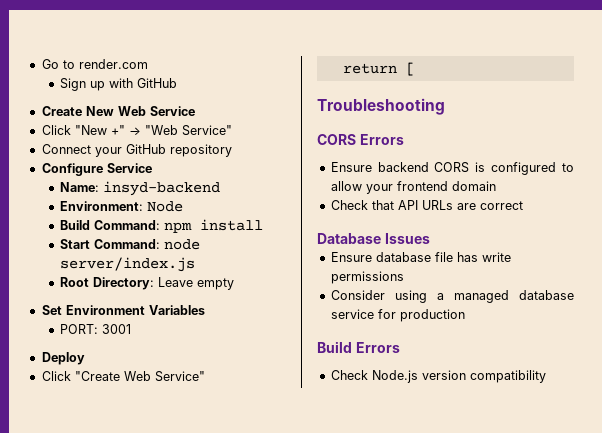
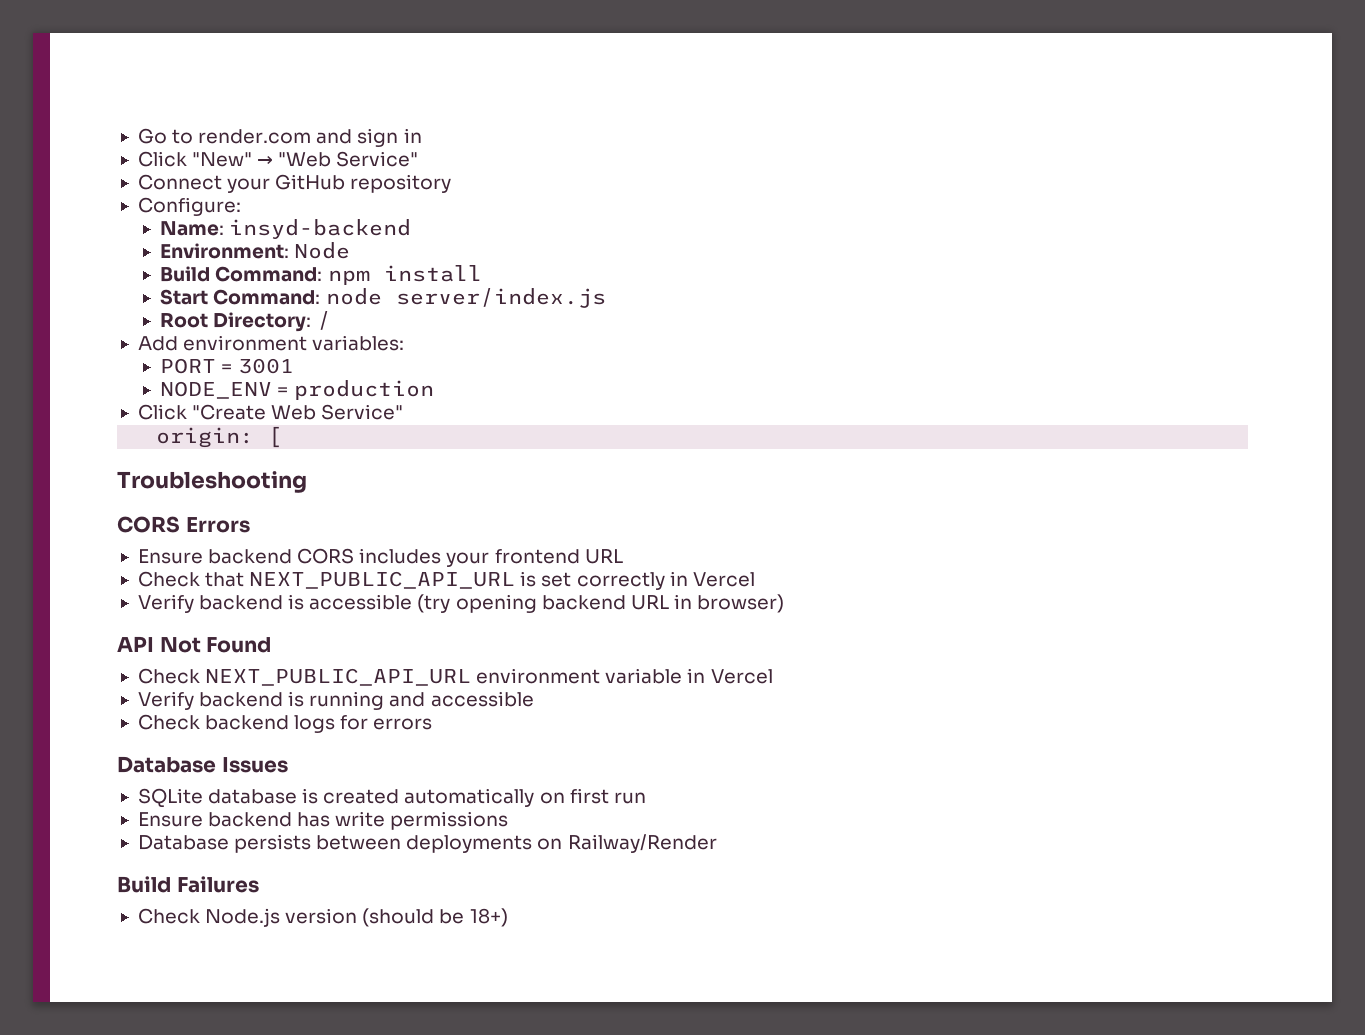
[60,78,178,91] [41,106,195,116] [41,125,125,135] // Sign up with GitHub // Create New Web Service // Click "New +" -> [316,128,422,147] [137,151,253,167] and sign in // Click "New"
[41,163,152,176] Configure Service -> [137,197,241,216] Configure:
[158,277,235,290] [41,305,205,315] [60,324,132,334] [41,352,85,365] Leave empty // Set Environment Variables // PORT: 3001 // Deploy -> [316,311,331,330] [137,335,405,351] [160,358,294,374] [160,380,434,400] / // Add environment variables: // PORT = 3001 // NODE_ENV = production
[342,63,397,74] return -> [156,427,255,448] origin:
[475,162,574,175] [330,181,362,191] is configured to allow -> [359,548,442,564] includes
[451,181,496,191] domain -> [584,549,623,564] URL
[397,200,523,210] [317,233,430,244] [330,252,453,262] API URLs are correct // Database Issues // Ensure database file -> [249,571,755,590] [137,594,785,613] [117,636,272,653] [137,668,773,686] [137,691,534,710] [137,714,433,733] [117,756,288,773] [137,788,646,808] [137,812,293,827] NEXT_PUBLIC_API_URL is set correctly in Vercel // Verify backend is accessible (try opening backend URL in browser) // API Not Found // Check NEXT_PUBLIC_API_URL environment variable in Vercel // Verify backend is running and accessible // Check backend logs for errors // Database Issues // SQLite database is created automatically on first run // Ensure backend
[330,290,574,303] [330,309,465,322] [317,341,400,353] Consider using a managed database service for production // Build Errors -> [137,834,717,853] [117,876,259,893] Database persists between deployments on Railway/Render // Build Failures
[469,370,546,383] compatibility -> [362,908,508,927] (should be 18+)

